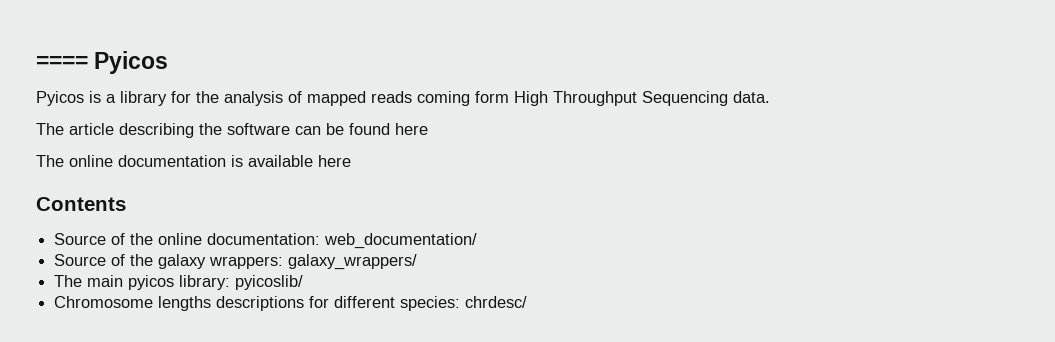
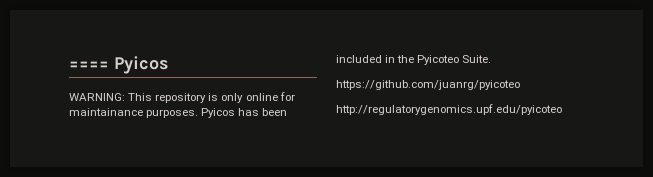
[36,91,770,106] [36,123,428,138] [36,155,351,167] [36,197,126,211] [54,233,478,249] [54,254,418,270] [54,275,304,290] [54,296,528,311] Pyicos is a library for the analysis of mapped reads coming form High Throughput Sequencing data. // The article describing the software can be found here // The online documentation is available here // Contents // Source of the online documentation: web_documentation/ // Source of the galaxy wrappers: galaxy_wrappers/ // The main pyicos library: pyicoslib/ // Chromosome lengths descriptions for different species: chrdesc/ -> [69,92,295,103] [69,108,288,118] [336,55,492,65] [336,80,520,90] [336,104,562,115] WARNING: This repository is only online for maintainance purposes. Pyicos has been included in the Pyicoteo Suite. // https://github.com/juanrg/pyicoteo // http://regulatorygenomics.upf.edu/pyicoteo

